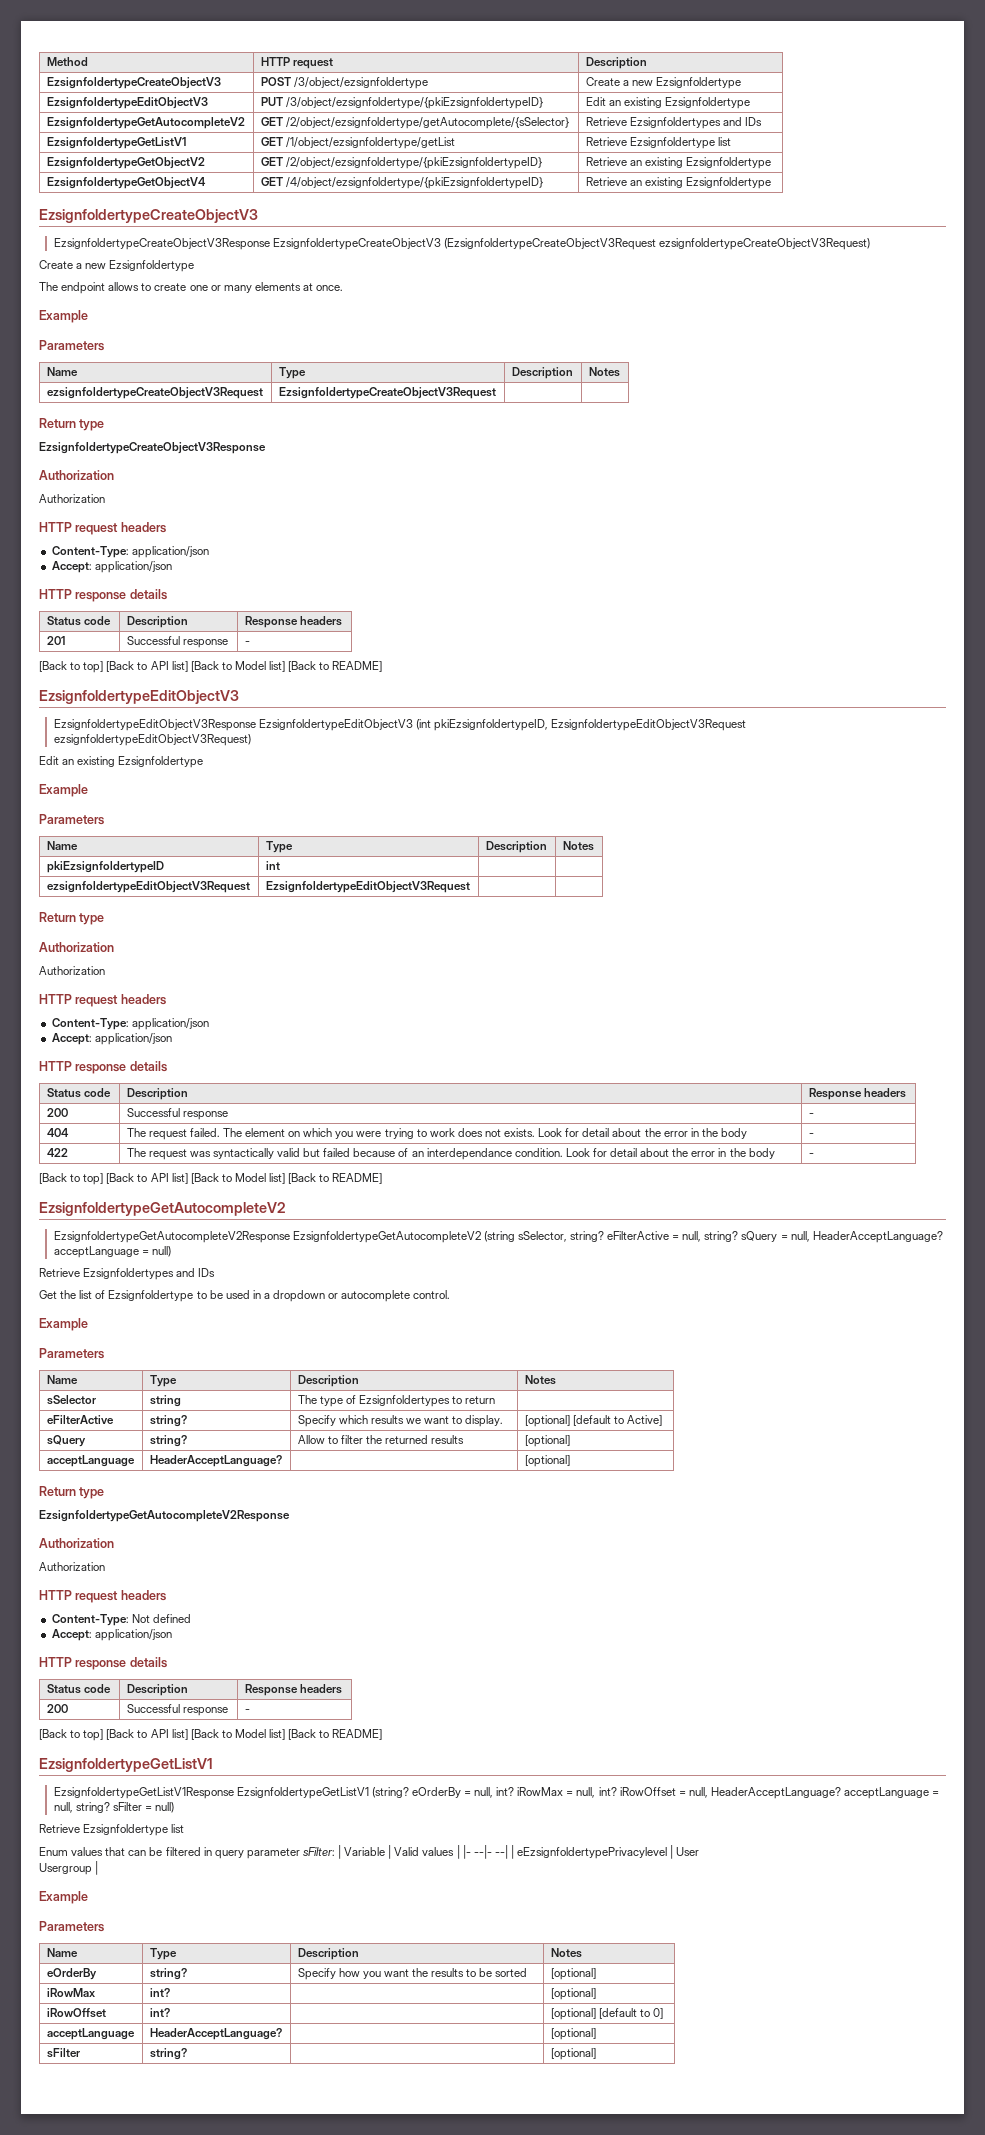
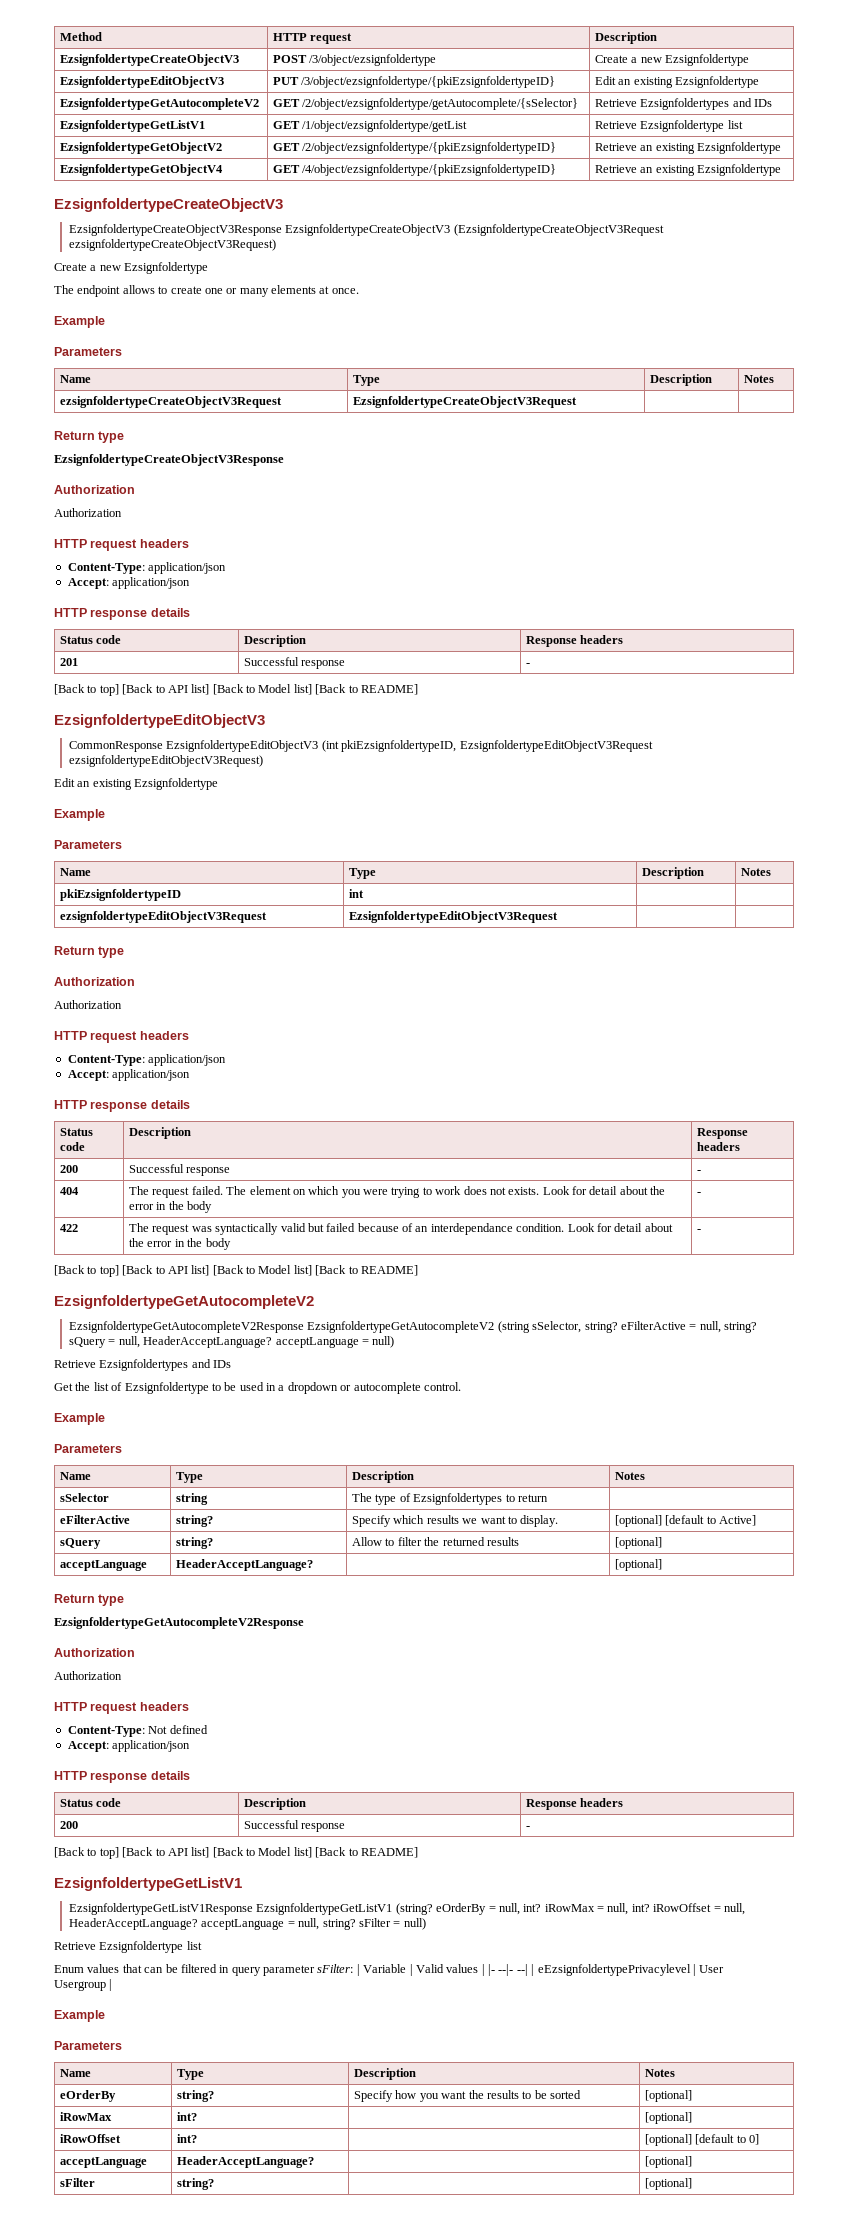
[53,719,256,731] EzsignfoldertypeEditObjectV3Response -> [69,741,164,752] CommonResponse

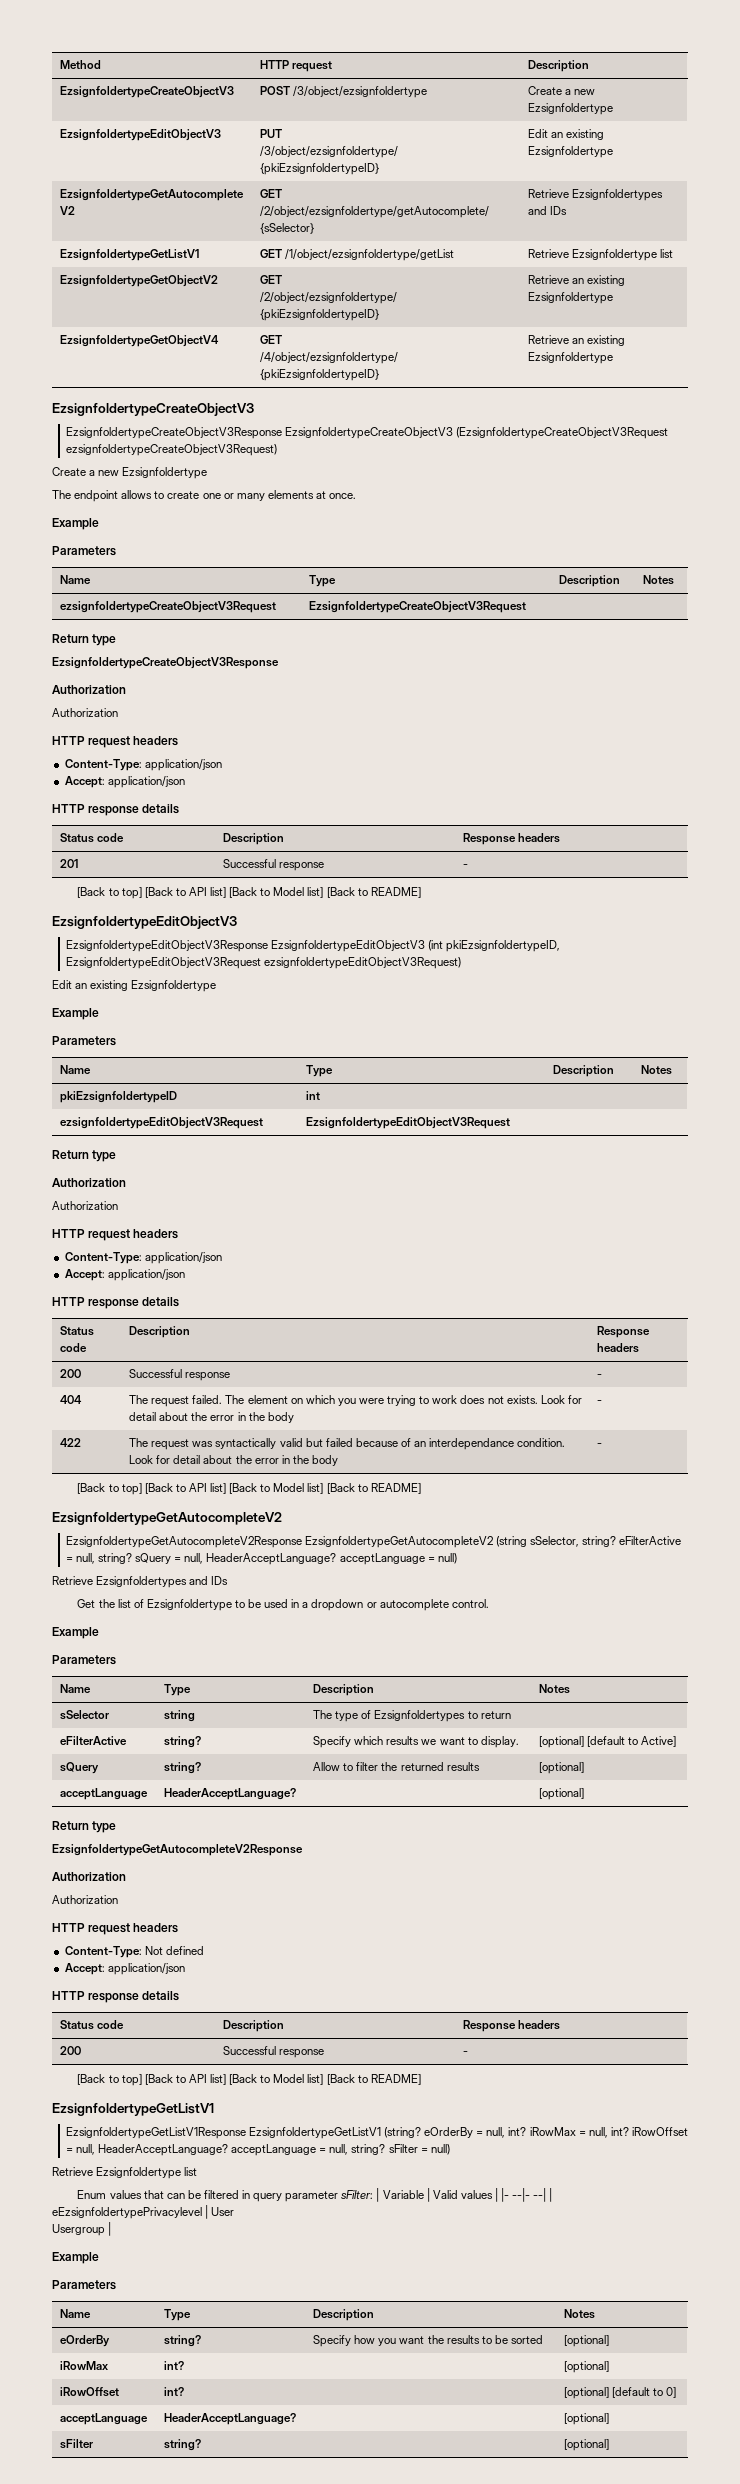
[69,741,164,752] CommonResponse -> [65,940,268,952] EzsignfoldertypeEditObjectV3Response

